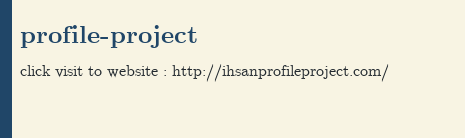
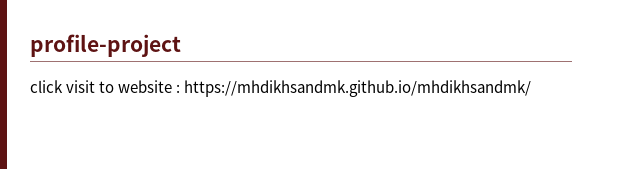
[172,64,389,82] http://ihsanprofileproject.com/ -> [184,80,532,97] https://mhdikhsandmk.github.io/mhdikhsandmk/

